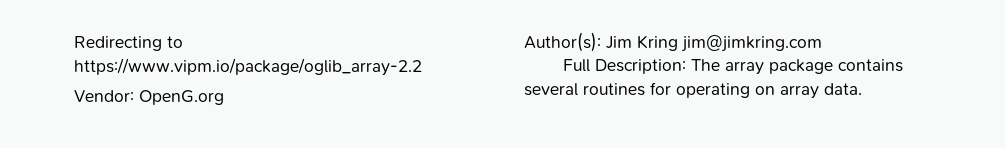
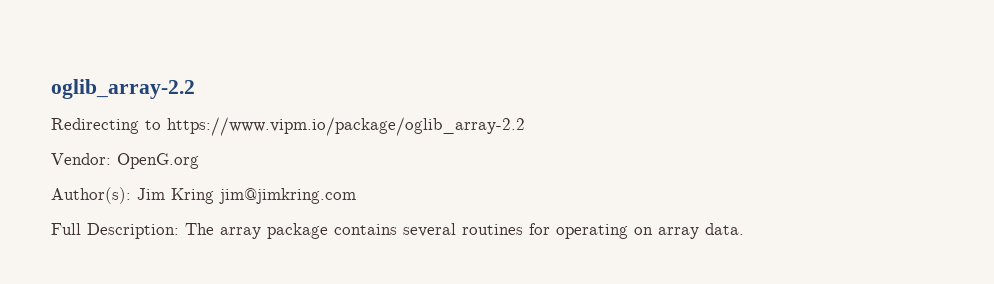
(74, 43) none -> [51,79,195,99] oglib_array-2.2 //

